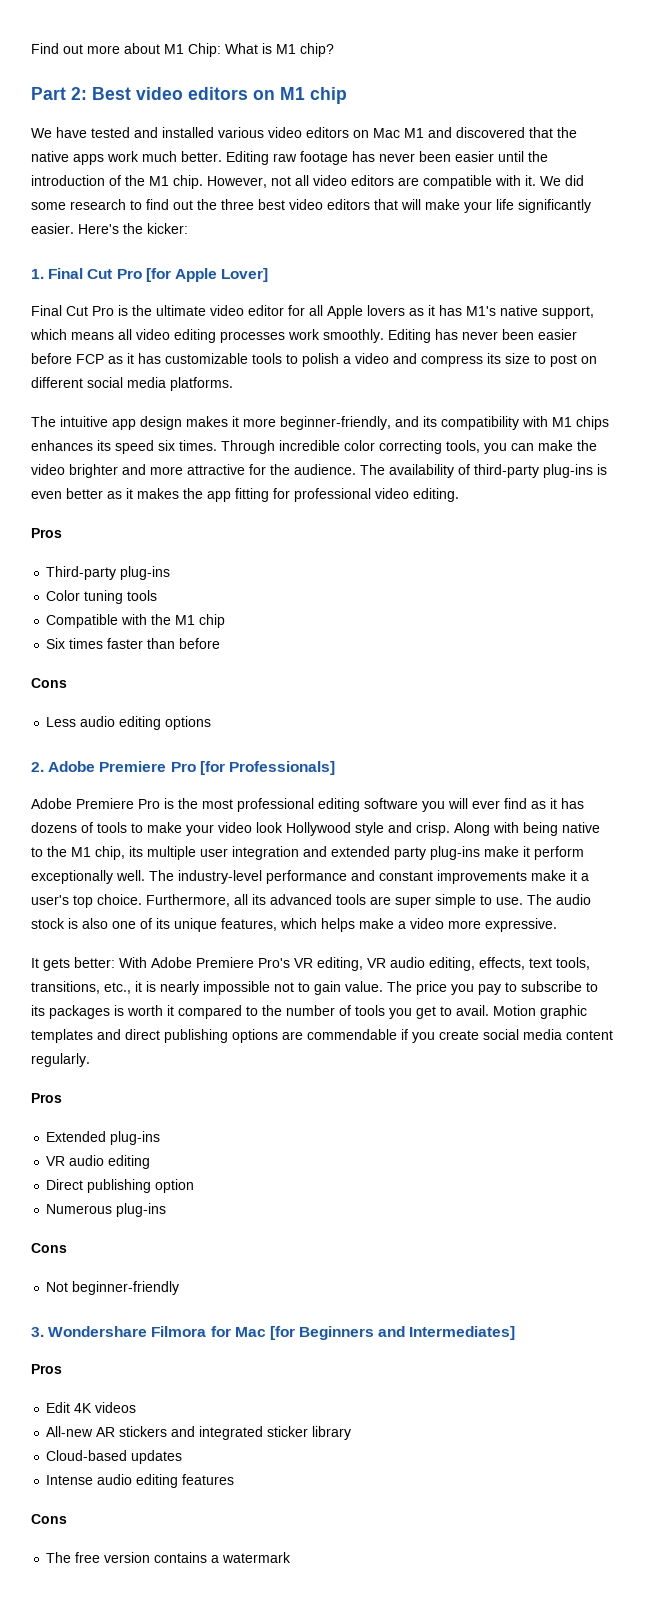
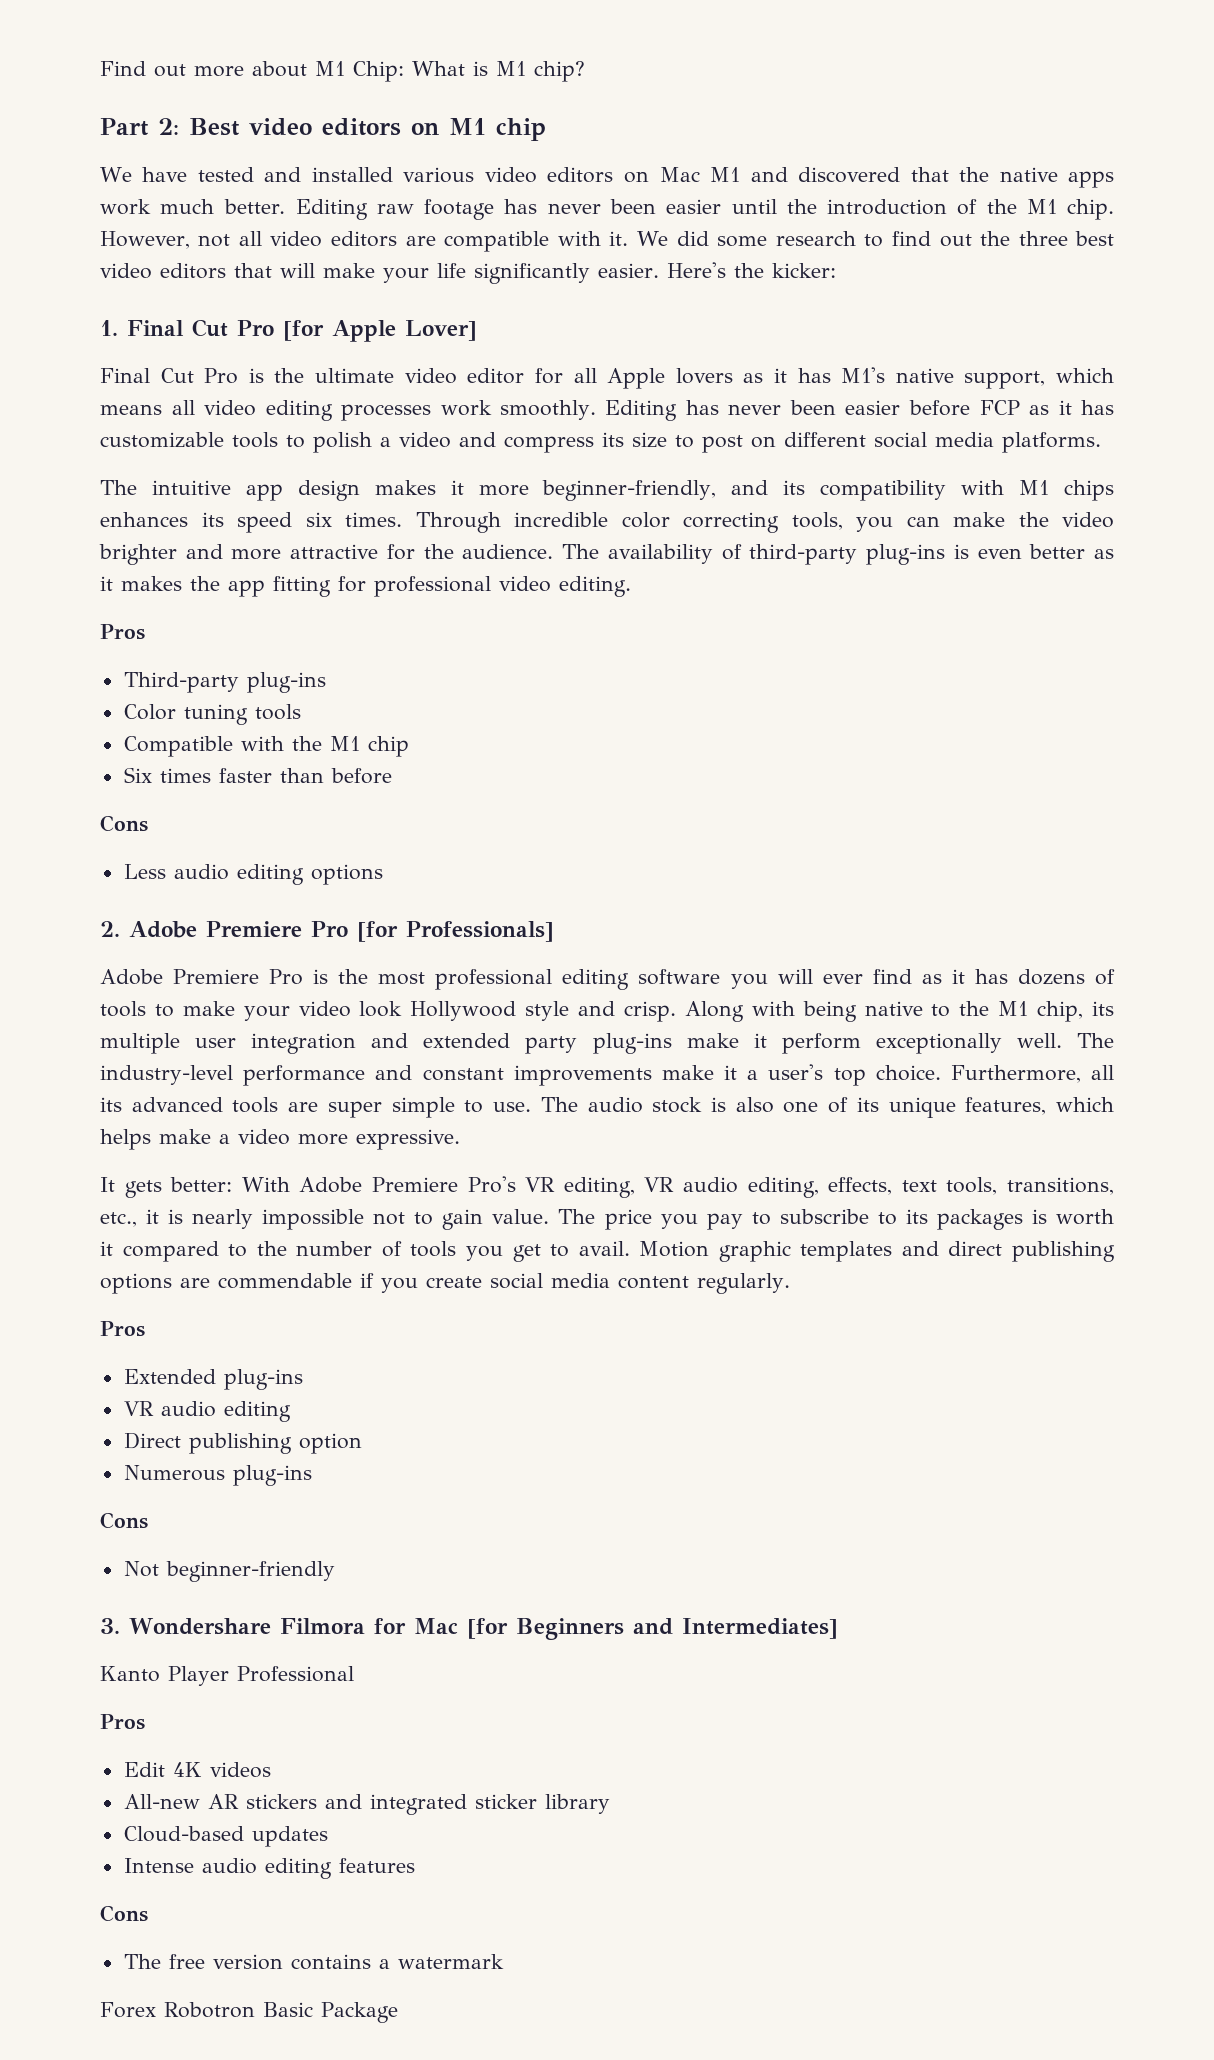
(516, 1333) none -> [100,1666,354,1686] // Kanto Player Professional
(292, 1557) none -> [100,2002,398,2023] // Forex Robotron Basic Package

